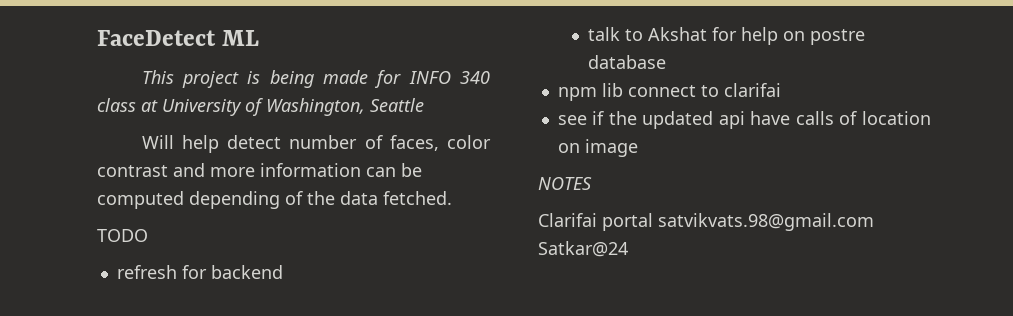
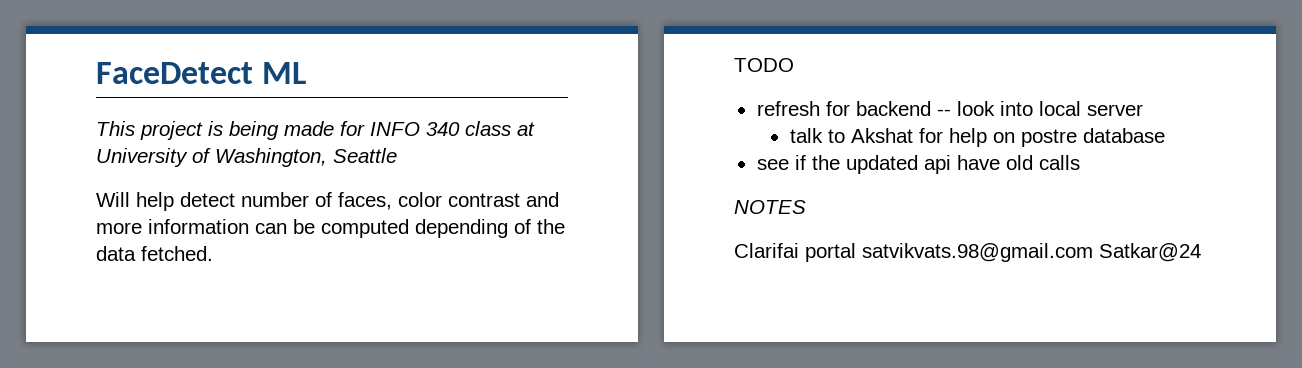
(283, 272) none -> [936,101,1143,116] -- look into local server
[557,83,781,101] // npm lib connect to clarifai -> (1165, 135) none
(791, 118) none -> [1005,155,1033,170] old
[839,111,931,125] [557,139,638,157] of location on image -> (1080, 162) none

